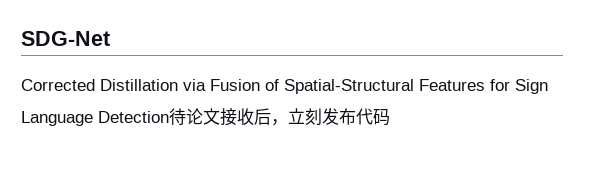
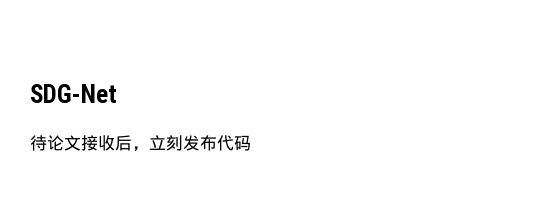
[21,79,548,94] [21,111,169,126] Corrected Distillation via Fusion of Spatial-Structural Features for Sign Language Detection -> (117, 93) none

